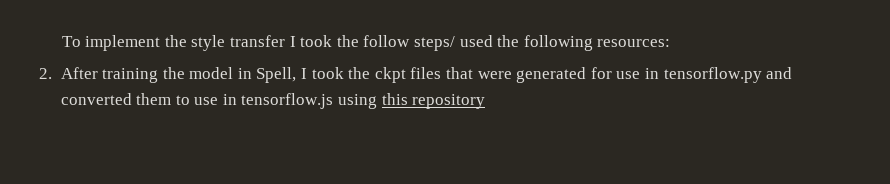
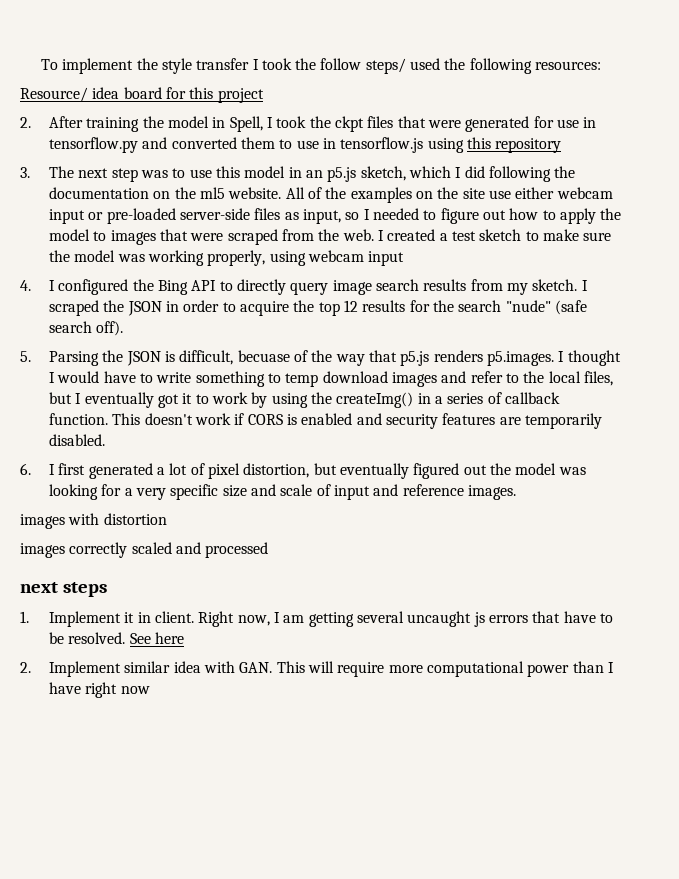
(671, 43) none -> [20,87,264,103] // Resource/ idea board for this project
(486, 101) none -> [20,166,576,182] [49,187,613,203] [49,208,622,224] [49,229,612,245] [49,250,405,266] [20,279,588,295] [49,300,587,316] [49,321,124,336] [20,350,621,366] [49,371,613,387] [49,392,560,408] [49,413,603,429] [49,434,106,446] [20,463,586,479] [49,484,517,500] [20,513,167,529] [20,542,269,558] [20,582,107,597] [20,611,613,627] [49,632,185,644] [20,661,615,677] [49,682,150,698] // 3. The next step was to use this model in an p5.js sketch, which I did following the documentation on the ml5 website. All of the examples on the site use either webcam input or pre-loaded server-side files as input, so I needed to figure out how to apply the model to images that were scraped from the web. I created a test sketch to make sure the model was working properly, using webcam input // 4. I configured the Bing API to directly query image search results from my sketch. I scraped the JSON in order to acquire the top 12 results for the search "nude" (safe search off). // 5. Parsing the JSON is difficult, becuase of the way that p5.js renders p5.images. I thought I would have to write something to temp download images and refer to the local files, but I eventually got it to work by using the createImg() in a series of callback function. This doesn't work if CORS is enabled and security features are temporarily disabled. // 6. I first generated a lot of pixel distortion, but eventually figured out the model was looking for a very specific size and scale of input and reference images. // images with distortion // images correctly scaled and processed // next steps // 1. Implement it in client. Right now, I am getting several uncaught js errors that have to be resolved. See here // 2. Implement similar idea with GAN. This will require more computational power than I have right now

